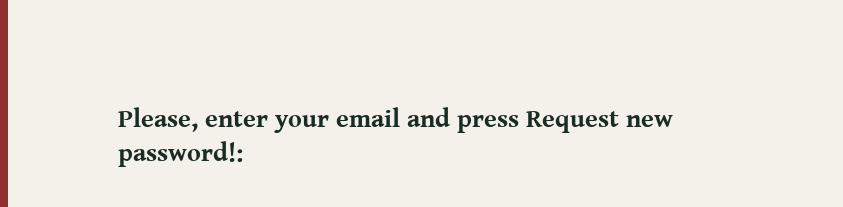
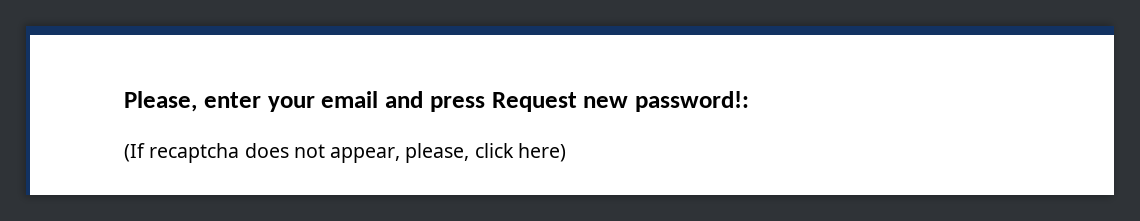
(243, 154) none -> [124,143,566,163] // (If recaptcha does not appear, please, click here)

